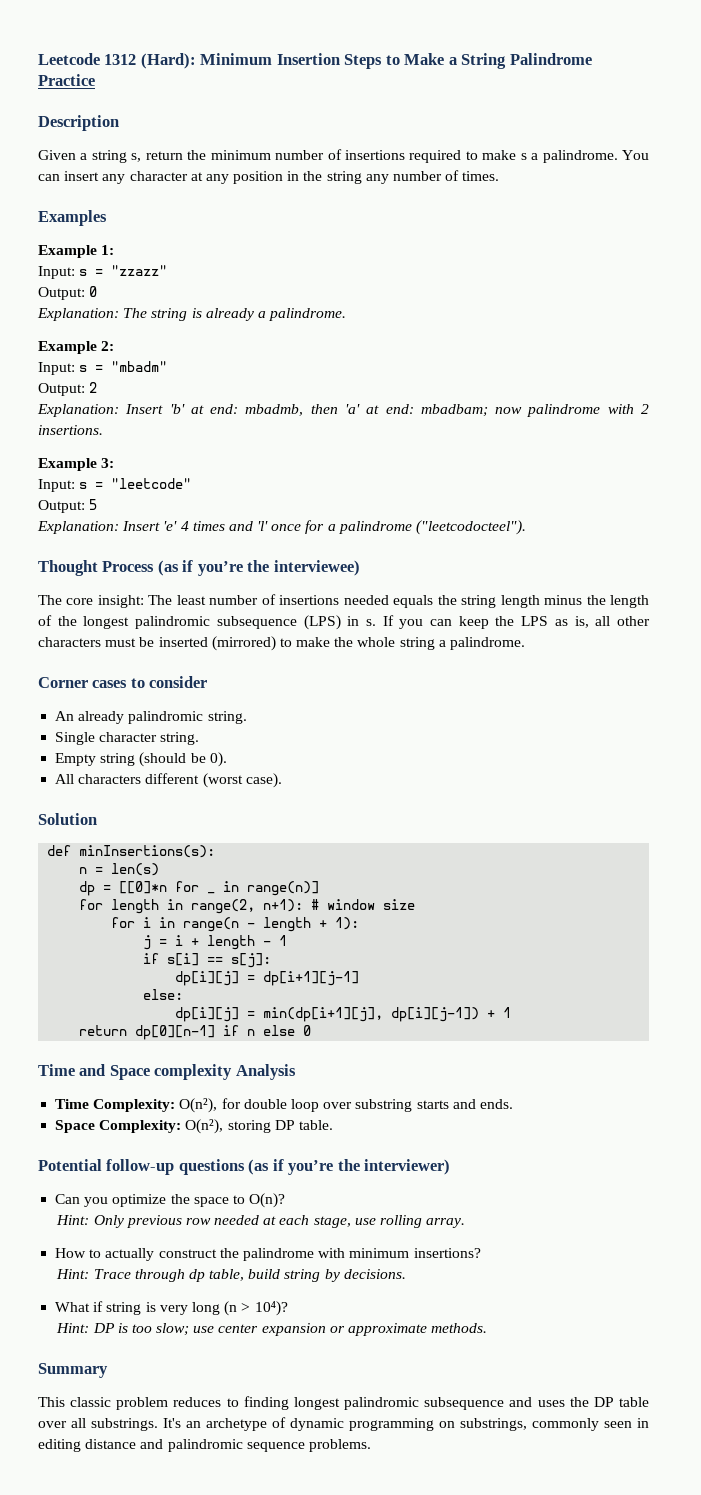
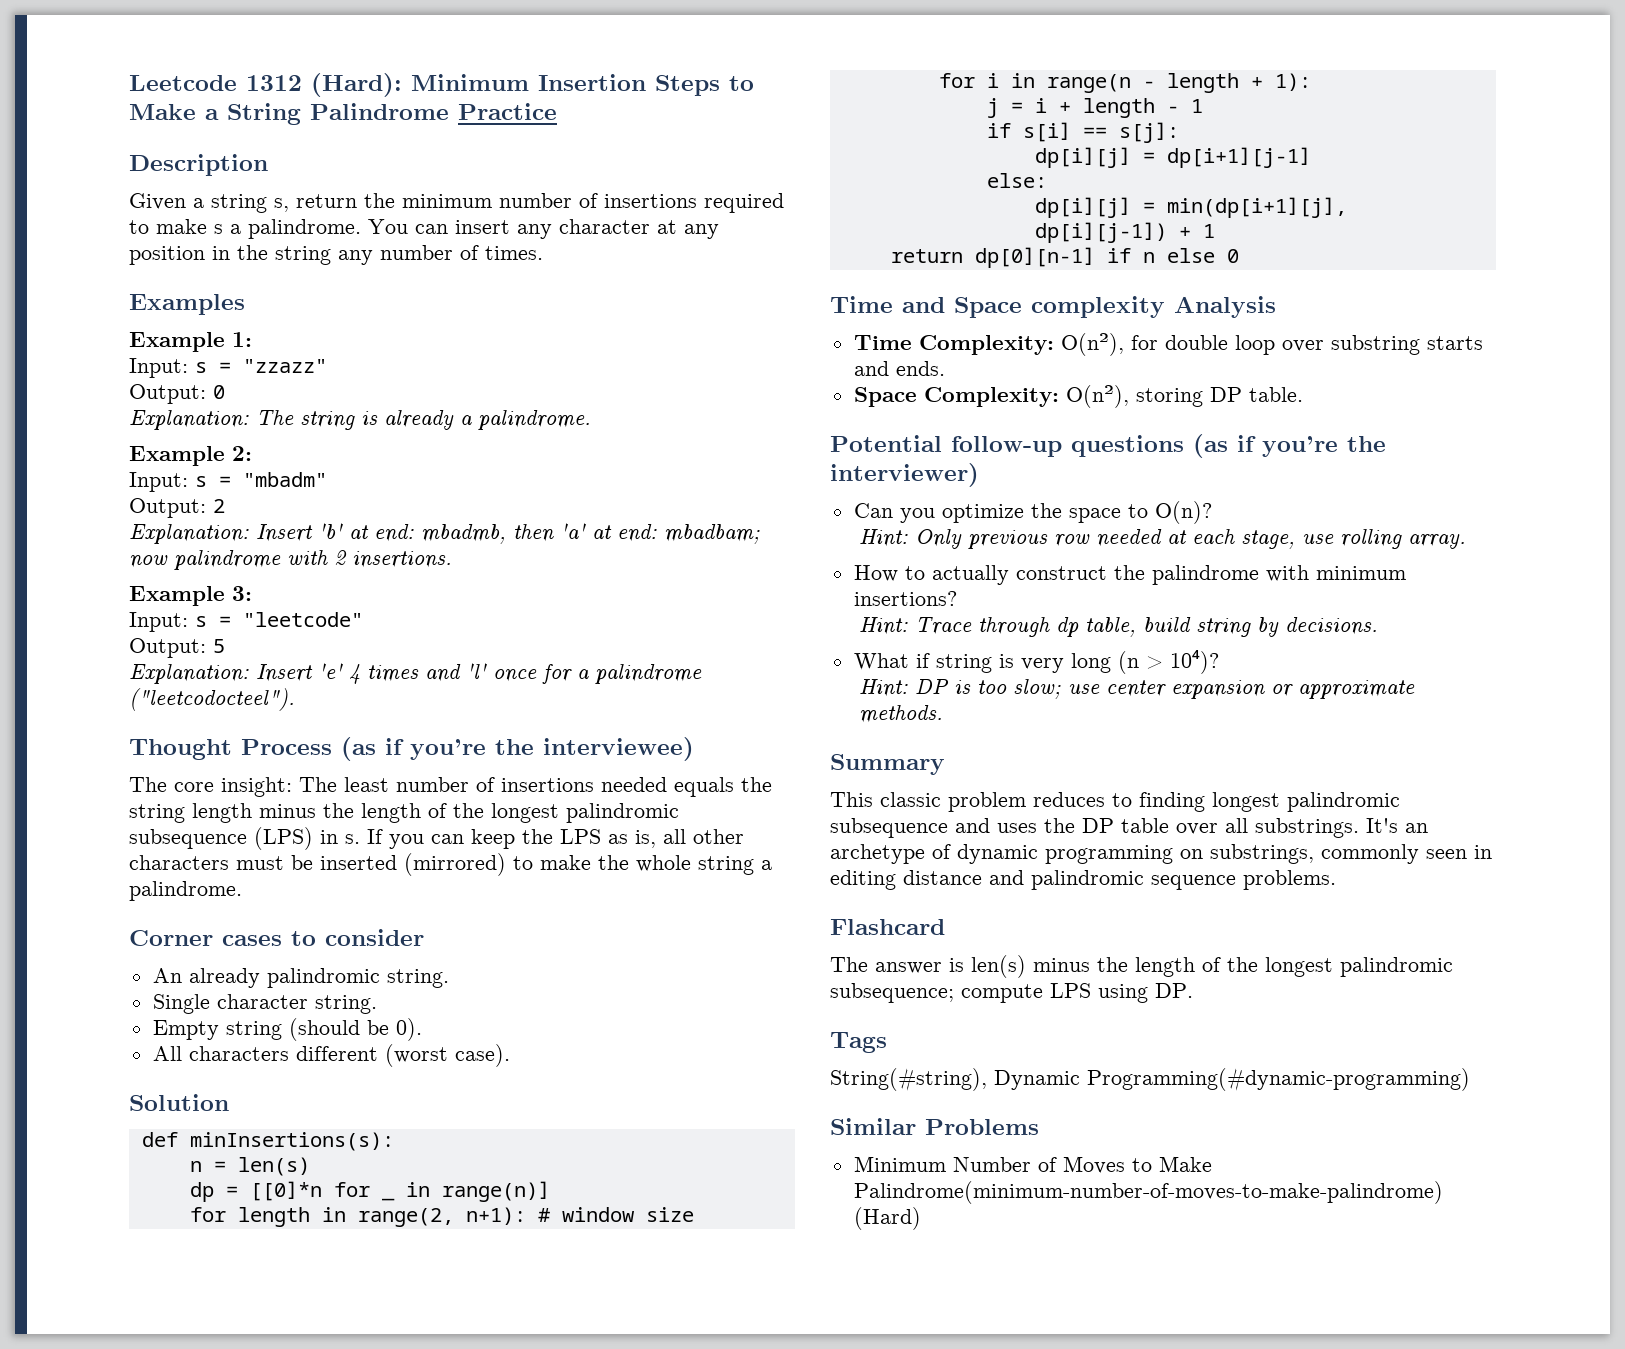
(371, 1445) none -> [830,919,945,935] [830,955,1453,978] [830,983,1193,1003] [830,1032,887,1053] [830,1068,1470,1091] [830,1118,1039,1135] [853,1156,1212,1174] [853,1181,1443,1204] [853,1207,921,1230] // Flashcard // The answer is len(s) minus the length of the longest palindromic subsequence; compute LPS using DP. // Tags // String(#string), Dynamic Programming(#dynamic-programming) // Similar Problems // Minimum Number of Moves to Make Palindrome(minimum-number-of-moves-to-make-palindrome) (Hard)

